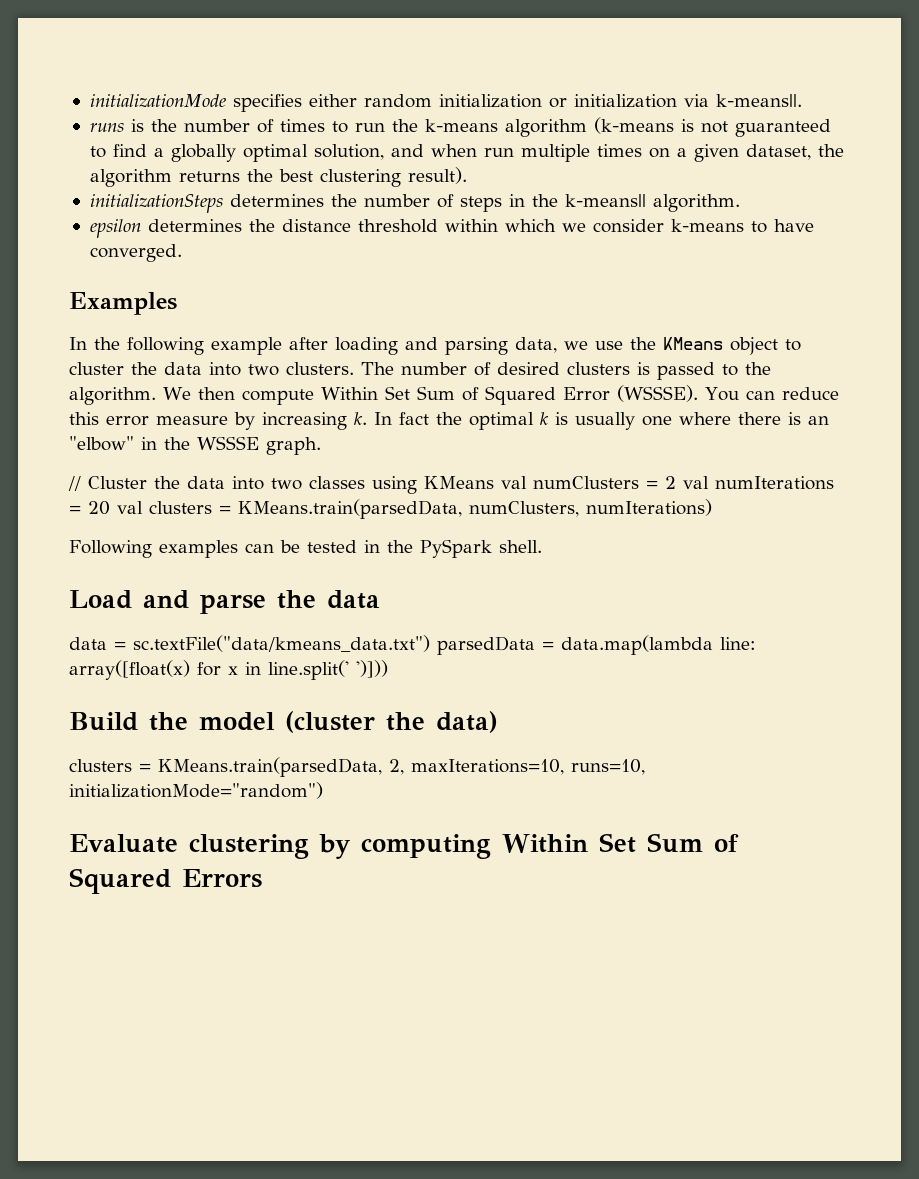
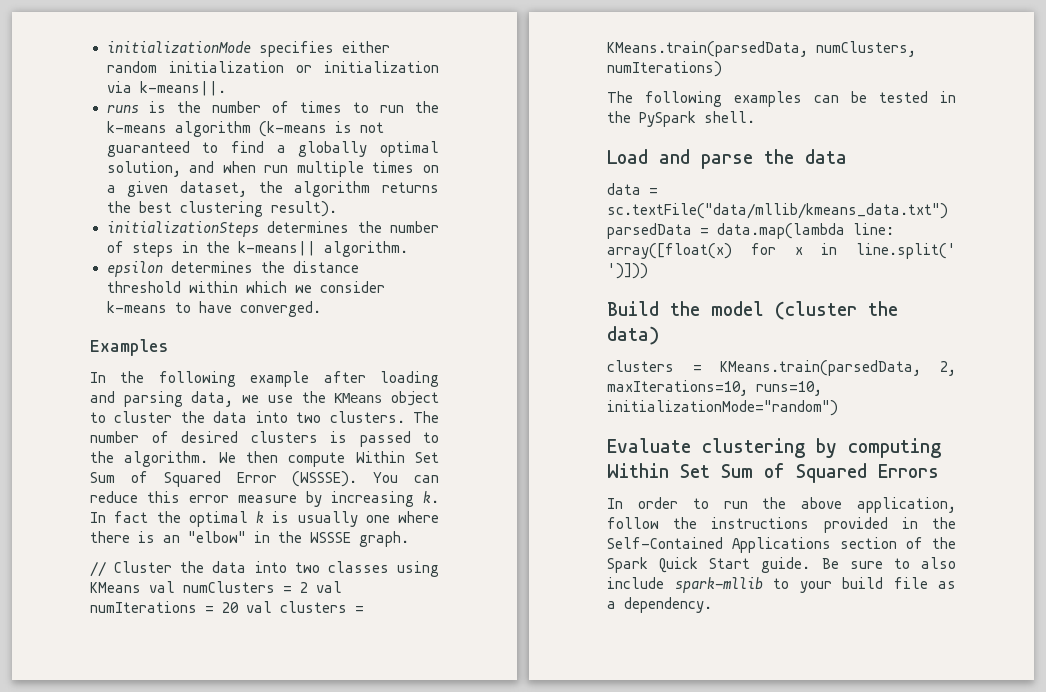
[69,540,152,558] Following -> [607,91,722,107] The following
[133,635,430,652] sc.textFile("data/kmeans_data.txt") -> [607,203,948,219] sc.textFile("data/mllib/kmeans_data.txt")
(262, 878) none -> [607,497,956,513] [607,517,956,533] [607,537,956,553] [607,557,956,573] [607,577,956,593] [607,597,712,613] // In order to run the above application, follow the instructions provided in the Self-Contained Applications section of the Spark Quick Start guide. Be sure to also include spark-mllib to your build file as a dependency.

